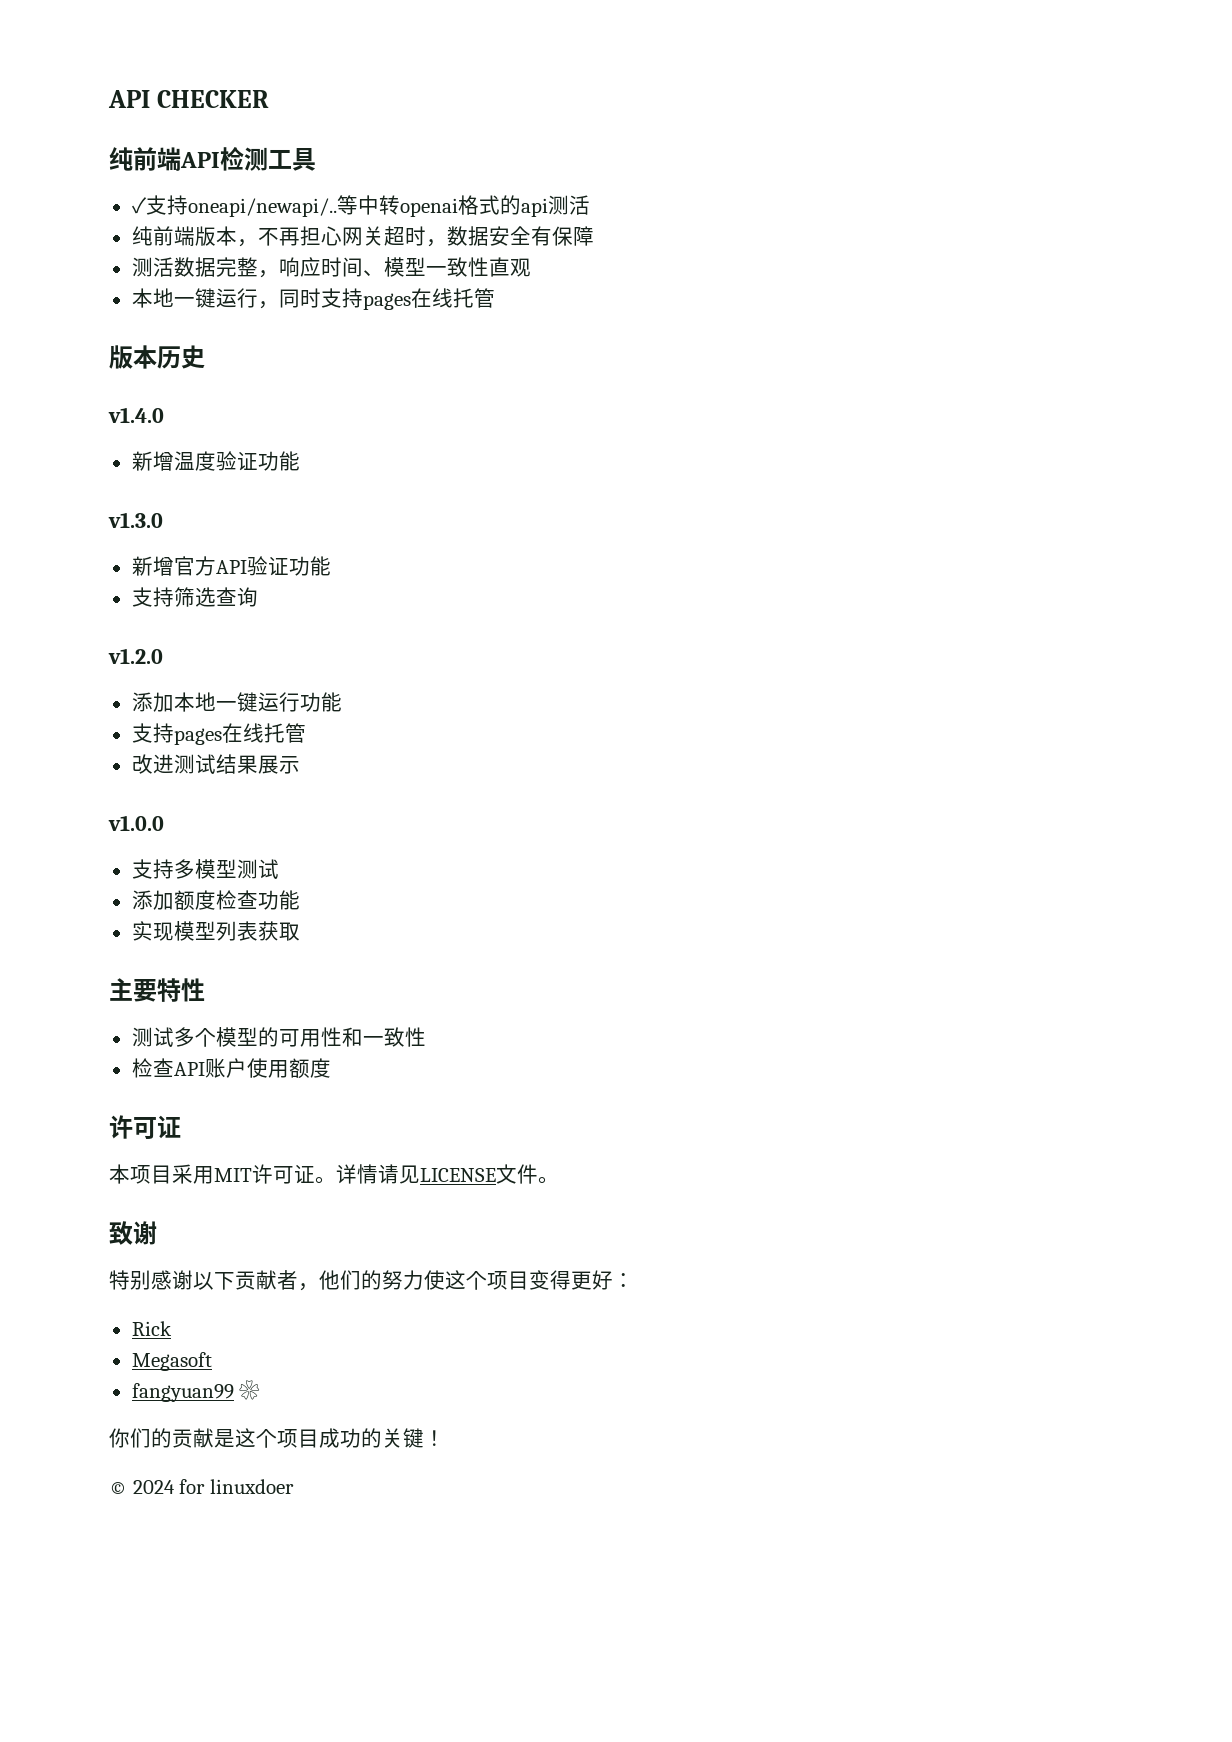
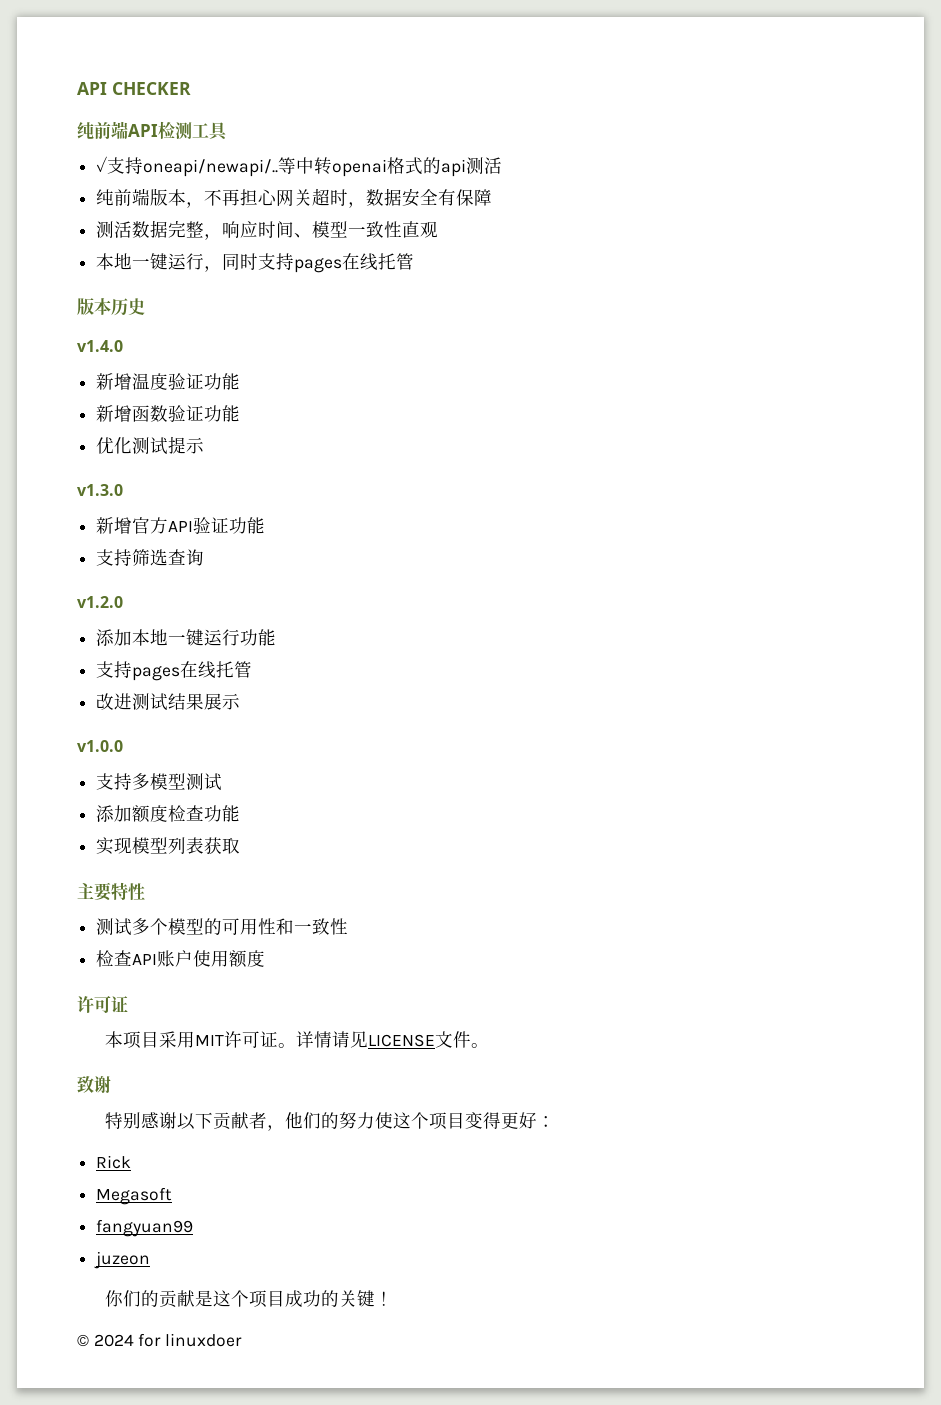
(300, 461) none -> [96,405,241,422] [96,436,205,455] // 新增函数验证功能 // 优化测试提示
[239,1380,261,1400] ❀ -> [94,1251,151,1269] // juzeon

